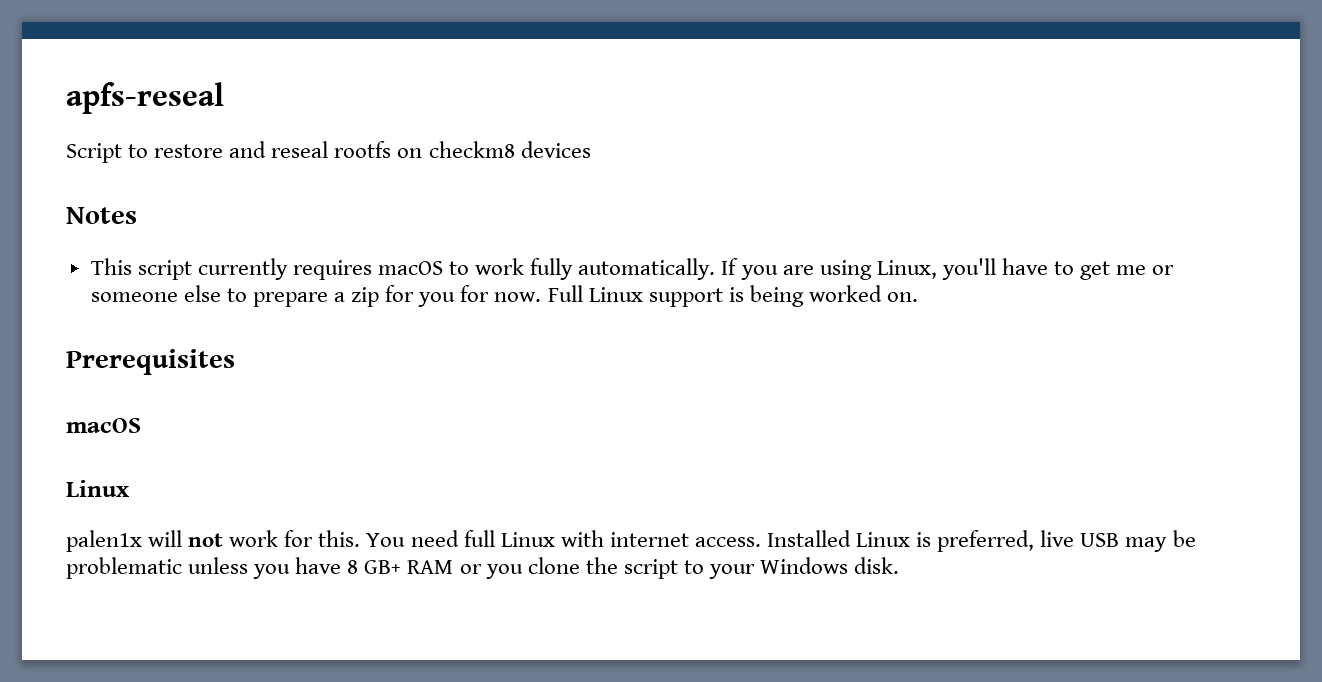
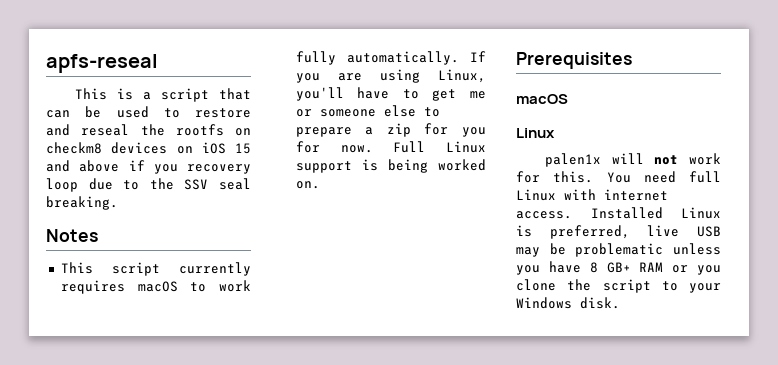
[66,143,122,163] Script -> [75,88,251,102] [46,106,149,118] This is a script that can be used
(329, 149) none -> [140,124,165,136] the
(591, 149) none -> [176,142,251,154] [46,160,251,174] [46,178,251,192] [46,196,118,210] on iOS 15 and above if you recovery loop due to the SSV seal breaking.

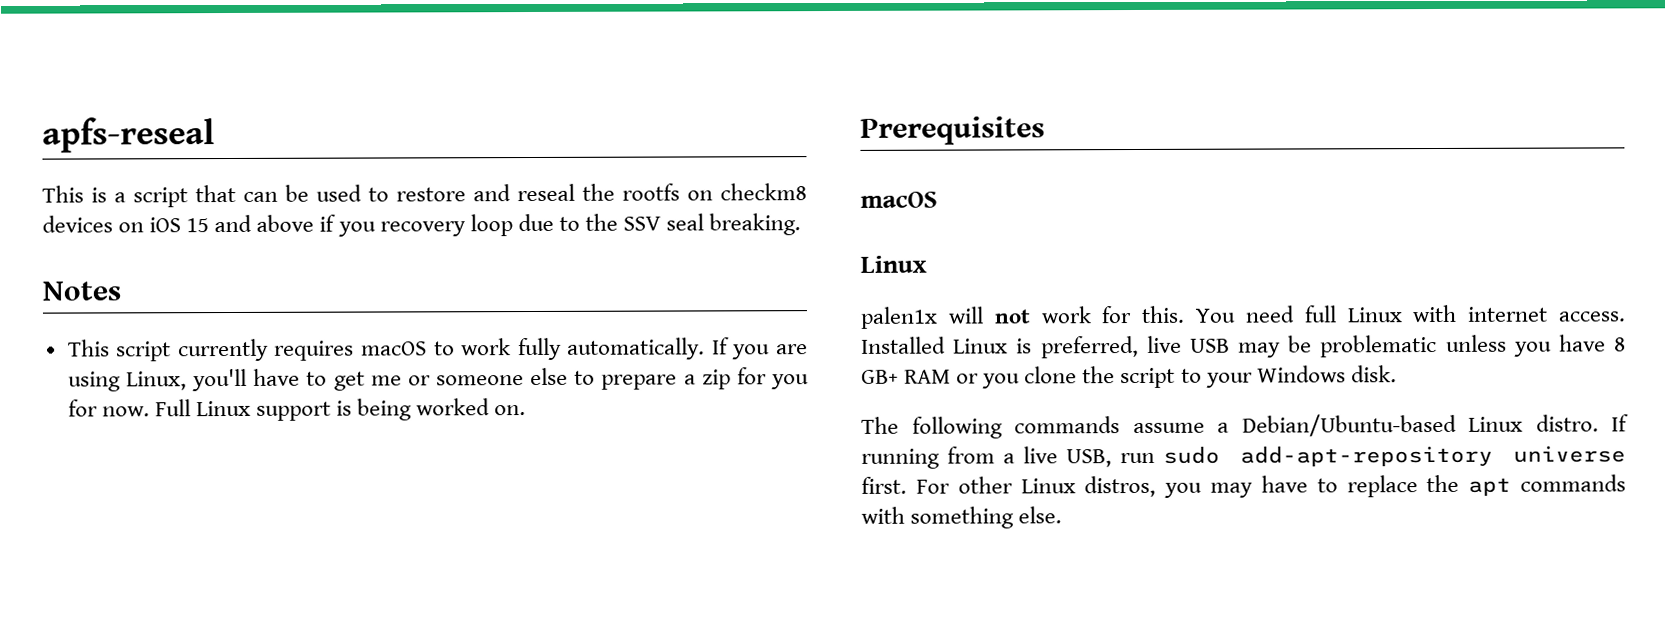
(620, 303) none -> [861,413,1629,439] [861,445,1626,469] [861,474,1626,498] [861,506,1063,529] // The following commands assume a Debian/Ubuntu-based Linux distro. If running from a live USB, run sudo add-apt-repository universe first. For other Linux distros, you may have to replace the apt commands with something else.

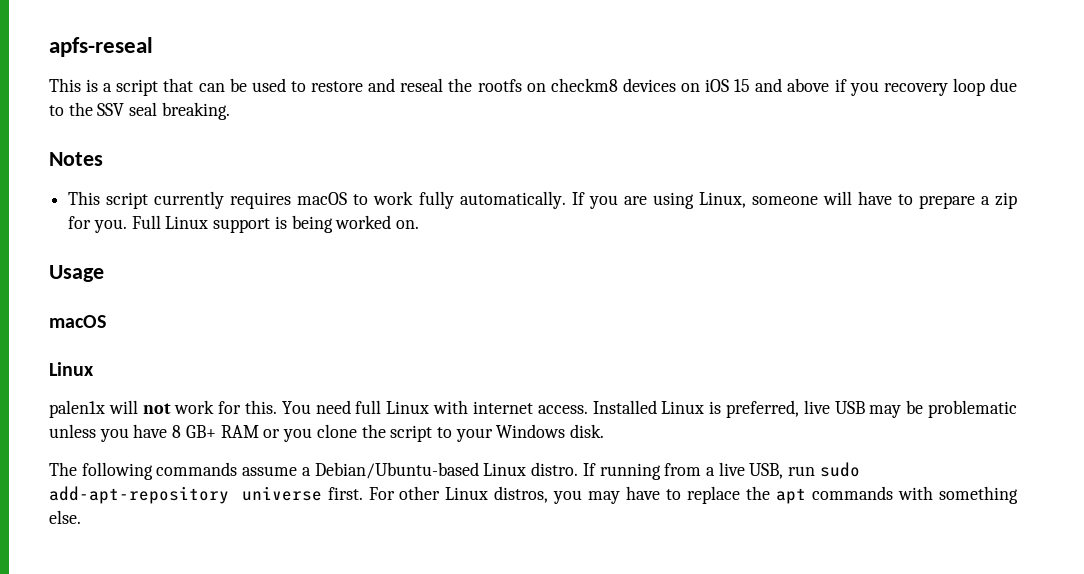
[192,367,569,392] you'll have to get me or someone else -> [751,191,892,205] someone will have
[770,374,809,390] [67,399,150,417] you for now. -> [93,219,127,233] you.
[860,116,1045,145] Prerequisites -> [49,265,104,282] Usage

